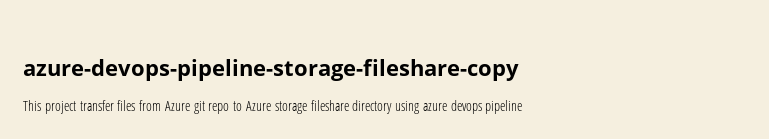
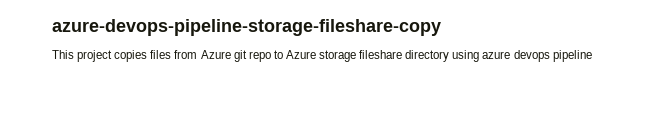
[79,100,114,111] transfer -> [114,50,148,62] copies

